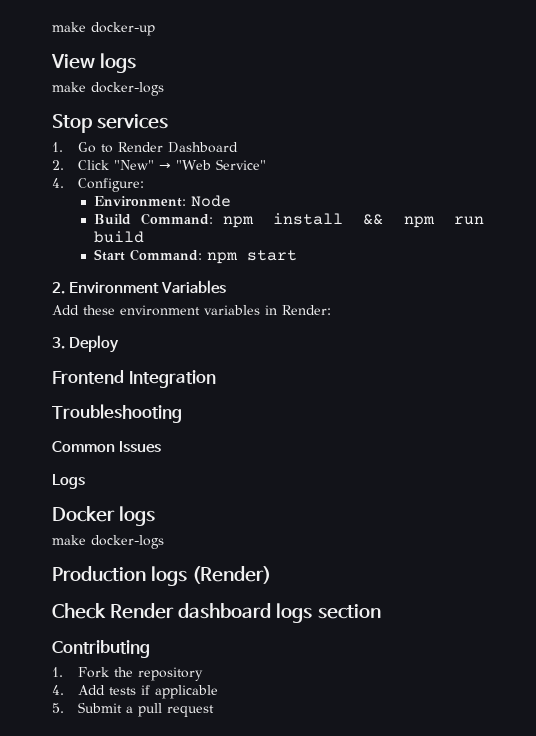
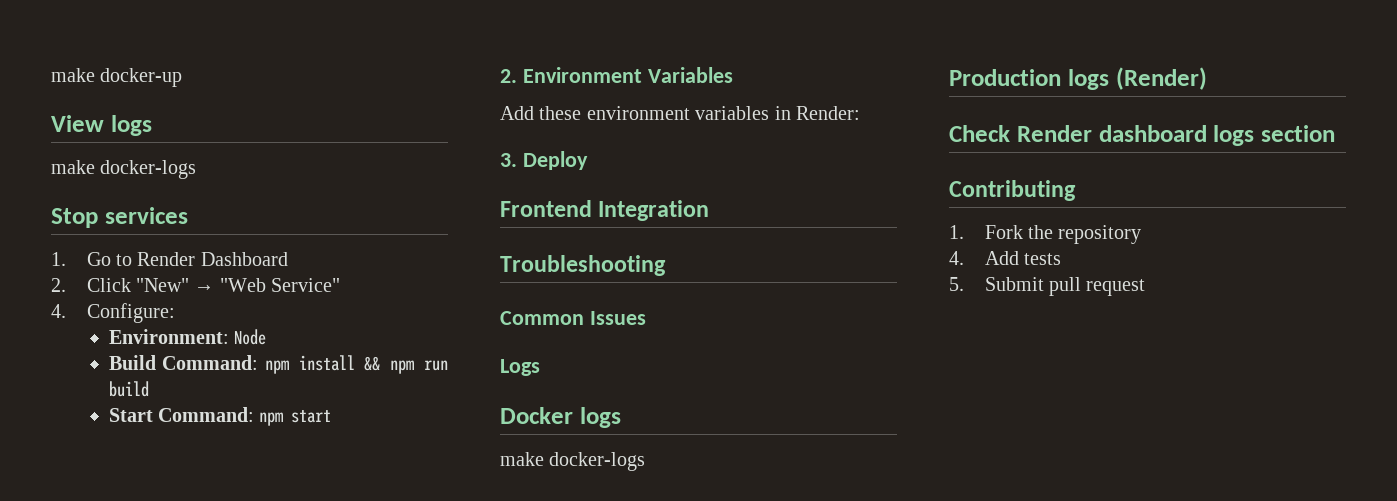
[141,685,219,699] if applicable -> (1061, 259) none
[126,706,134,713] a -> (1044, 284) none

